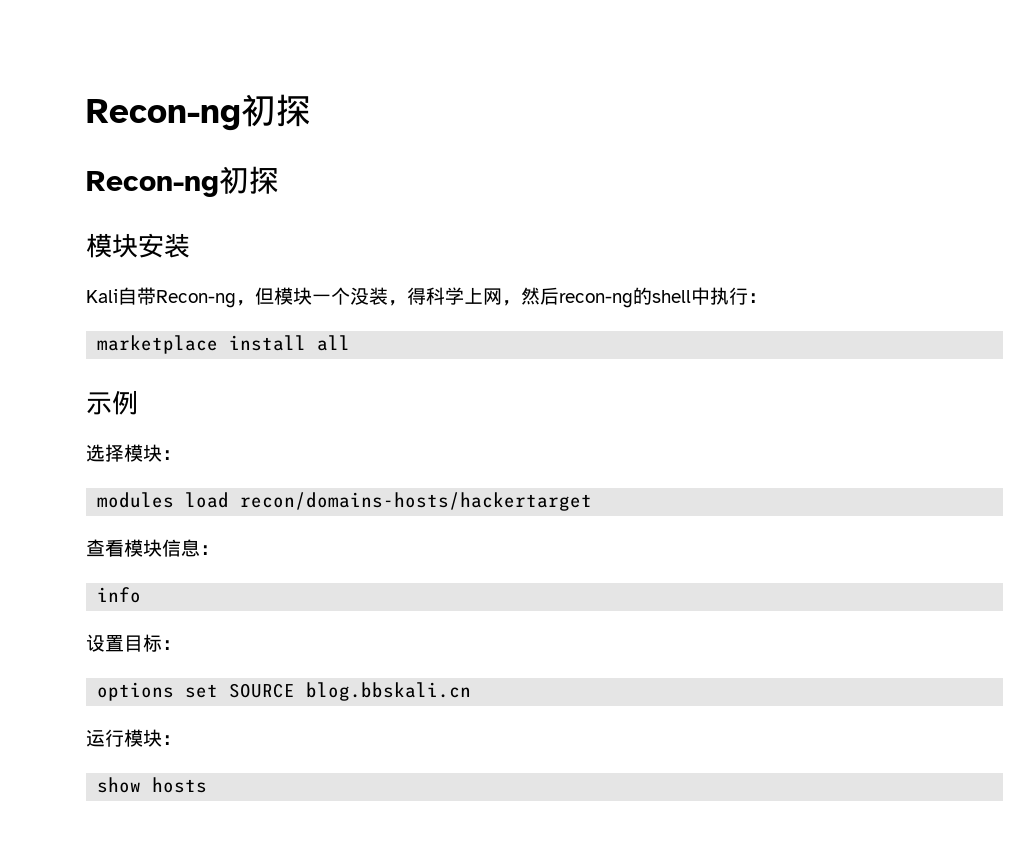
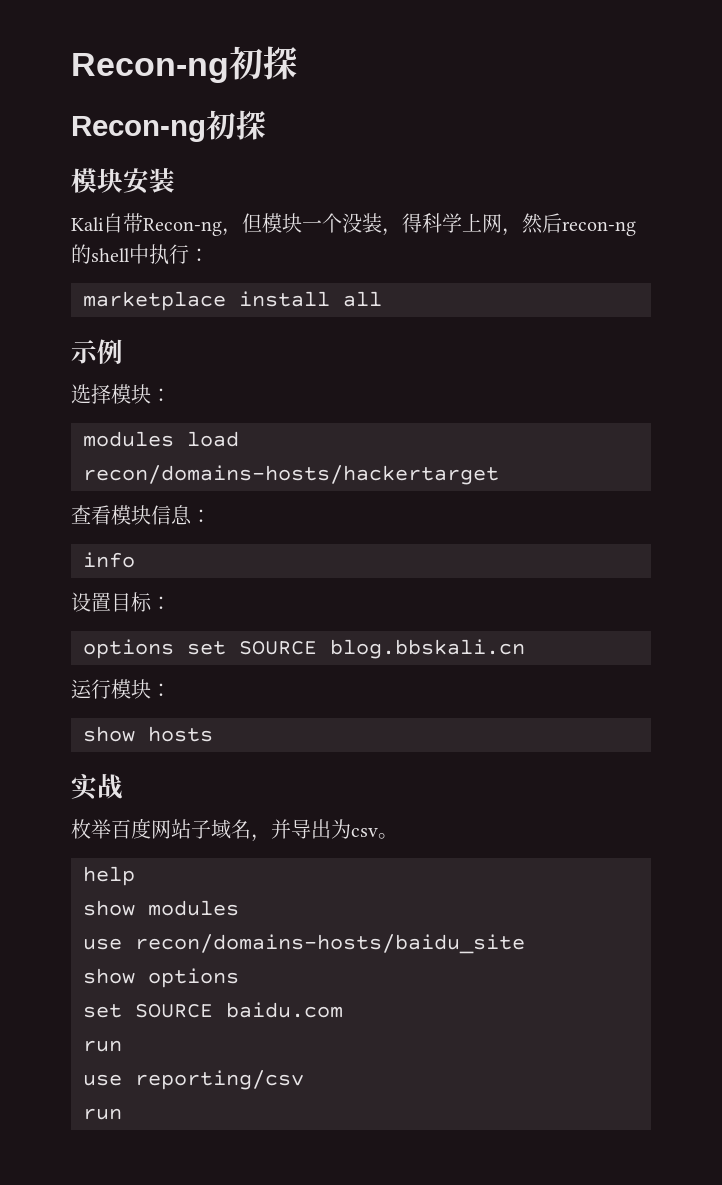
(208, 785) none -> [71,774,123,800] [71,818,398,842] [83,866,135,886] [83,900,239,916] [83,934,525,954] [83,968,239,988] [83,1002,343,1018] [83,1040,122,1052] [83,1070,304,1090] [83,1108,122,1120] // 实战 // 枚举百度网站子域名，并导出为csv。 // help // show modules // use recon/domains-hosts/baidu_site // show options // set SOURCE baidu.com // run // use reporting/csv // run

